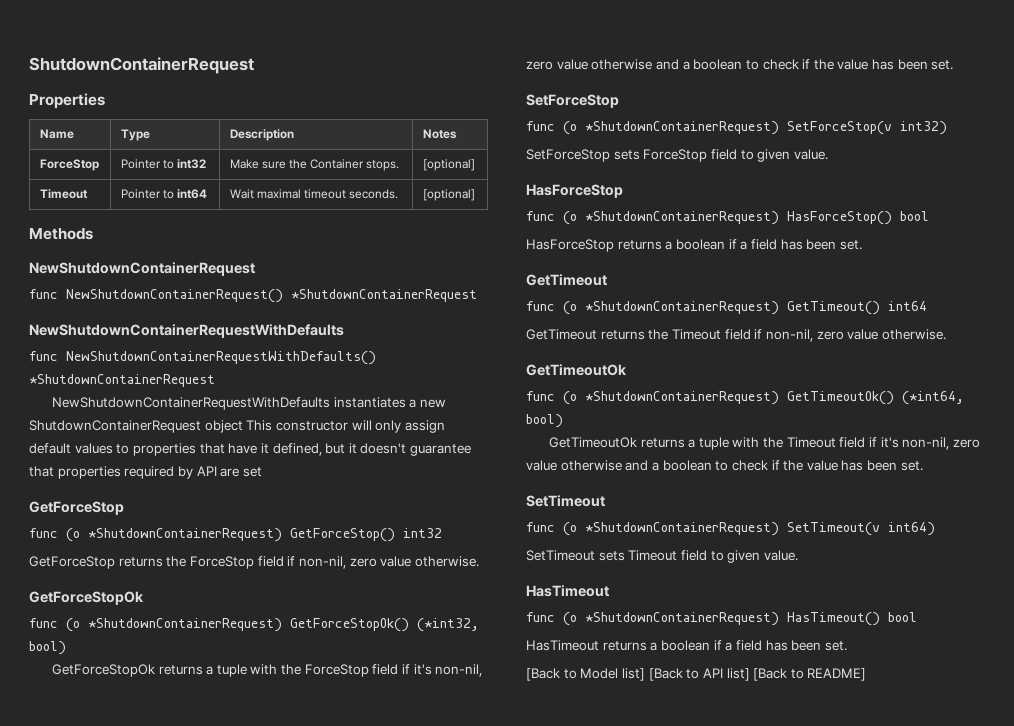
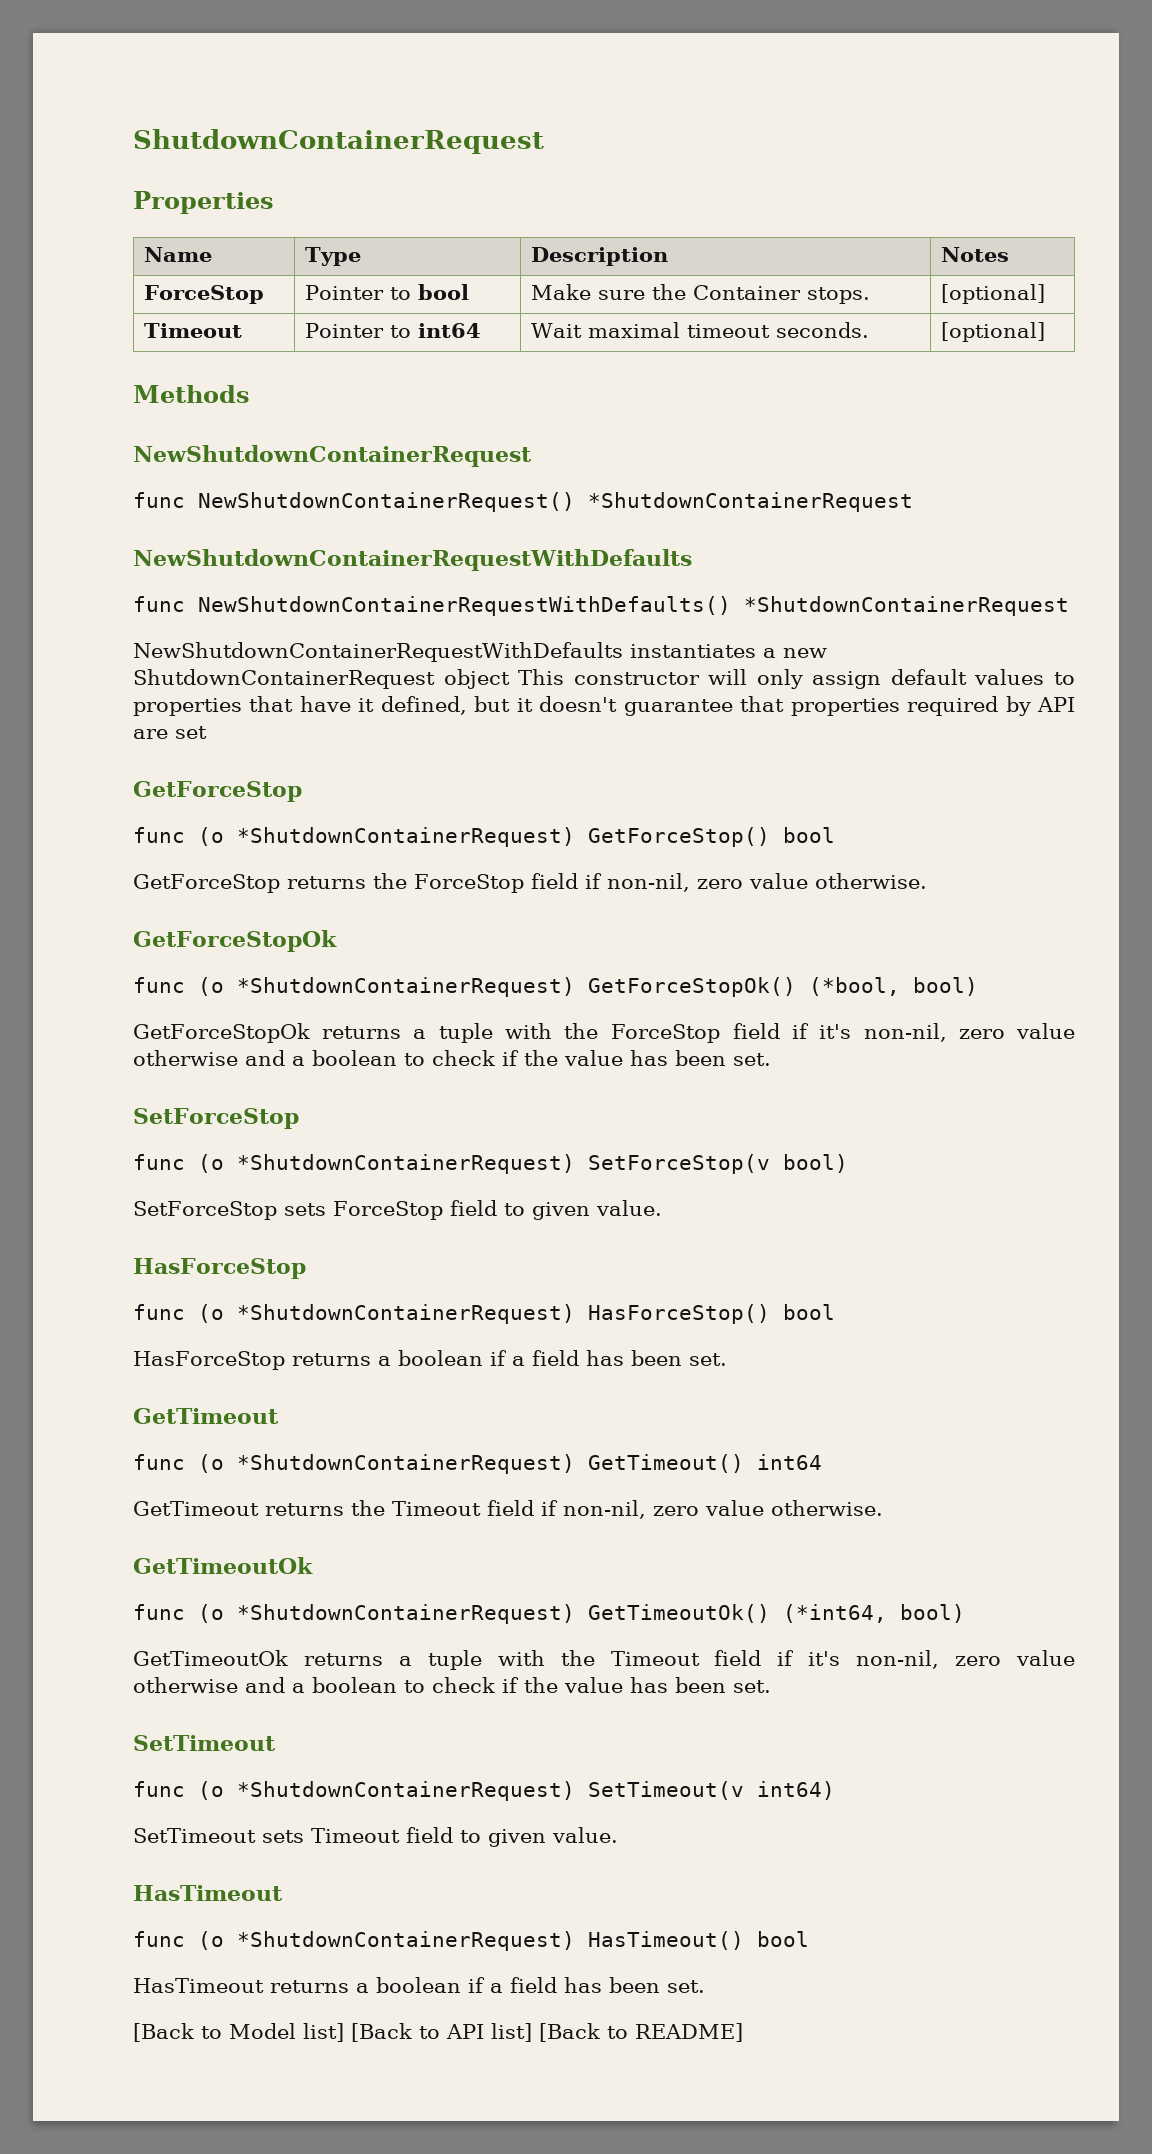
[176,159,206,169] int32 -> [418,284,470,300] bool
[403,528,442,538] int32 -> [783,827,835,843] bool
[417,618,479,632] (*int32, -> [809,977,900,996] (*bool,
[900,121,947,135] int32) -> [783,1154,848,1173] bool)

